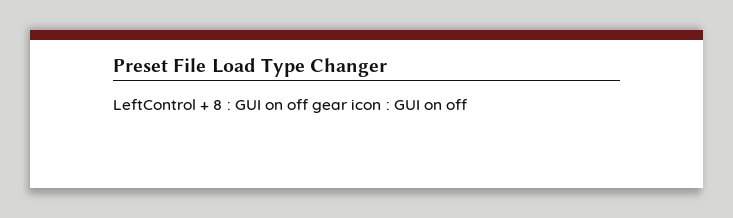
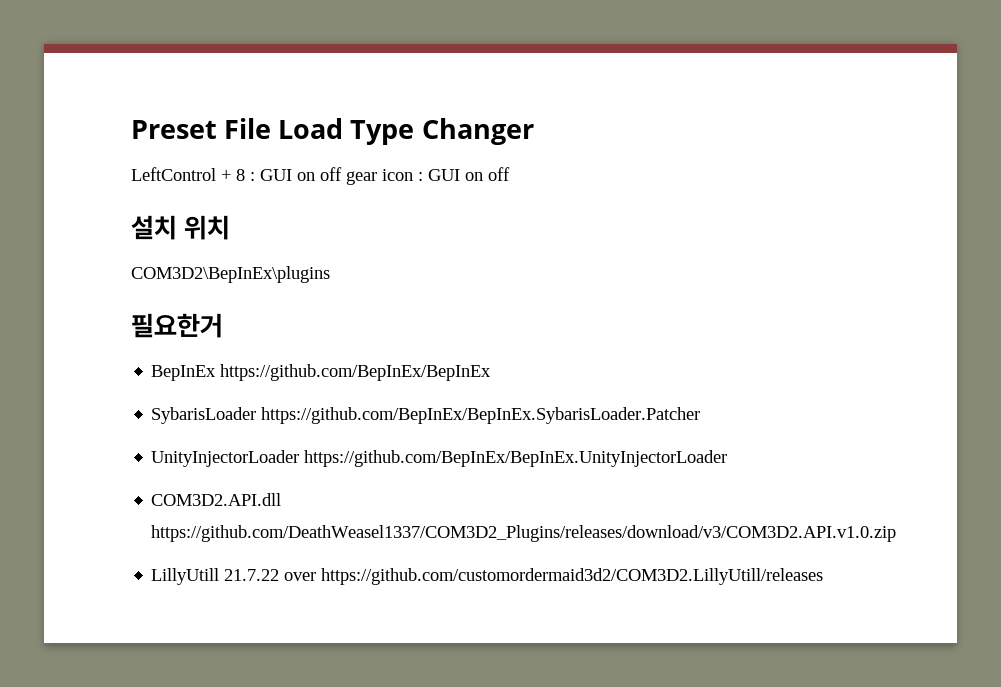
(469, 104) none -> [131,215,231,240] [131,266,330,283] [131,313,223,338] [151,364,492,381] [151,407,701,424] [151,450,728,467] [151,493,282,506] [151,525,897,542] [151,568,824,585] // 설치 위치 // COM3D2\BepInEx\plugins // 필요한거 // BepInEx https://github.com/BepInEx/BepInEx // SybarisLoader https://github.com/BepInEx/BepInEx.SybarisLoader.Patcher // UnityInjectorLoader https://github.com/BepInEx/BepInEx.UnityInjectorLoader // COM3D2.API.dll https://github.com/DeathWeasel1337/COM3D2_Plugins/releases/download/v3/COM3D2.API.v1.0.zip // LillyUtill 21.7.22 over https://github.com/customordermaid3d2/COM3D2.LillyUtill/releases

